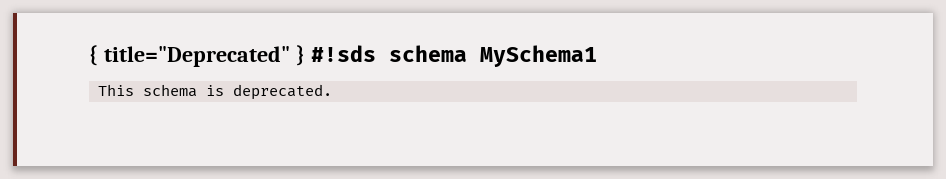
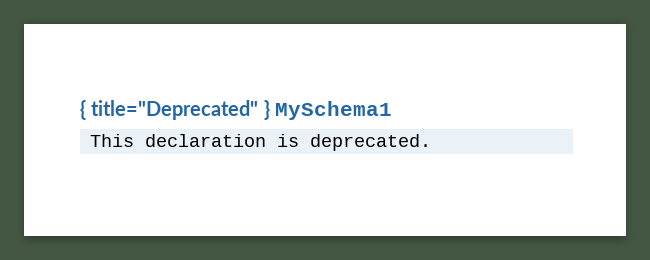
[310,45,467,62] #!sds schema -> (270, 110) none
[143,84,198,97] schema -> [145,134,267,147] declaration

